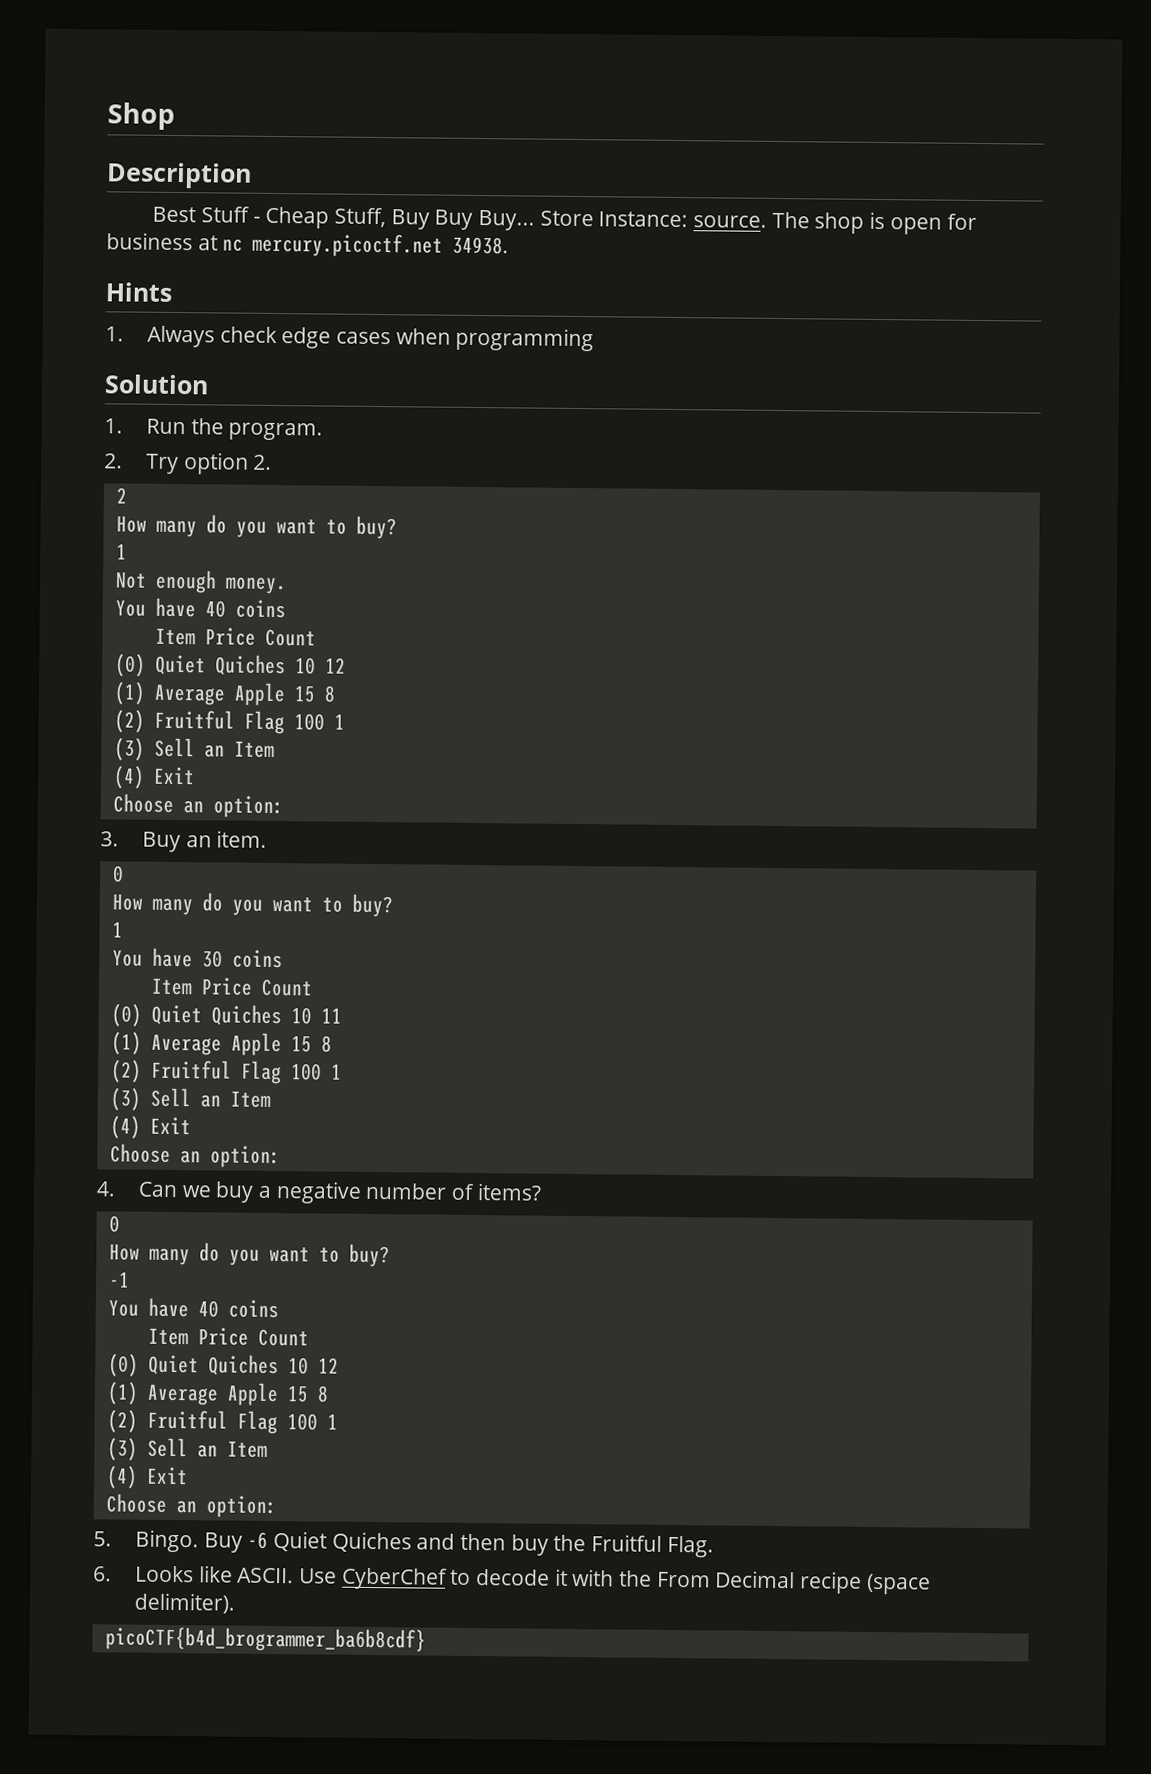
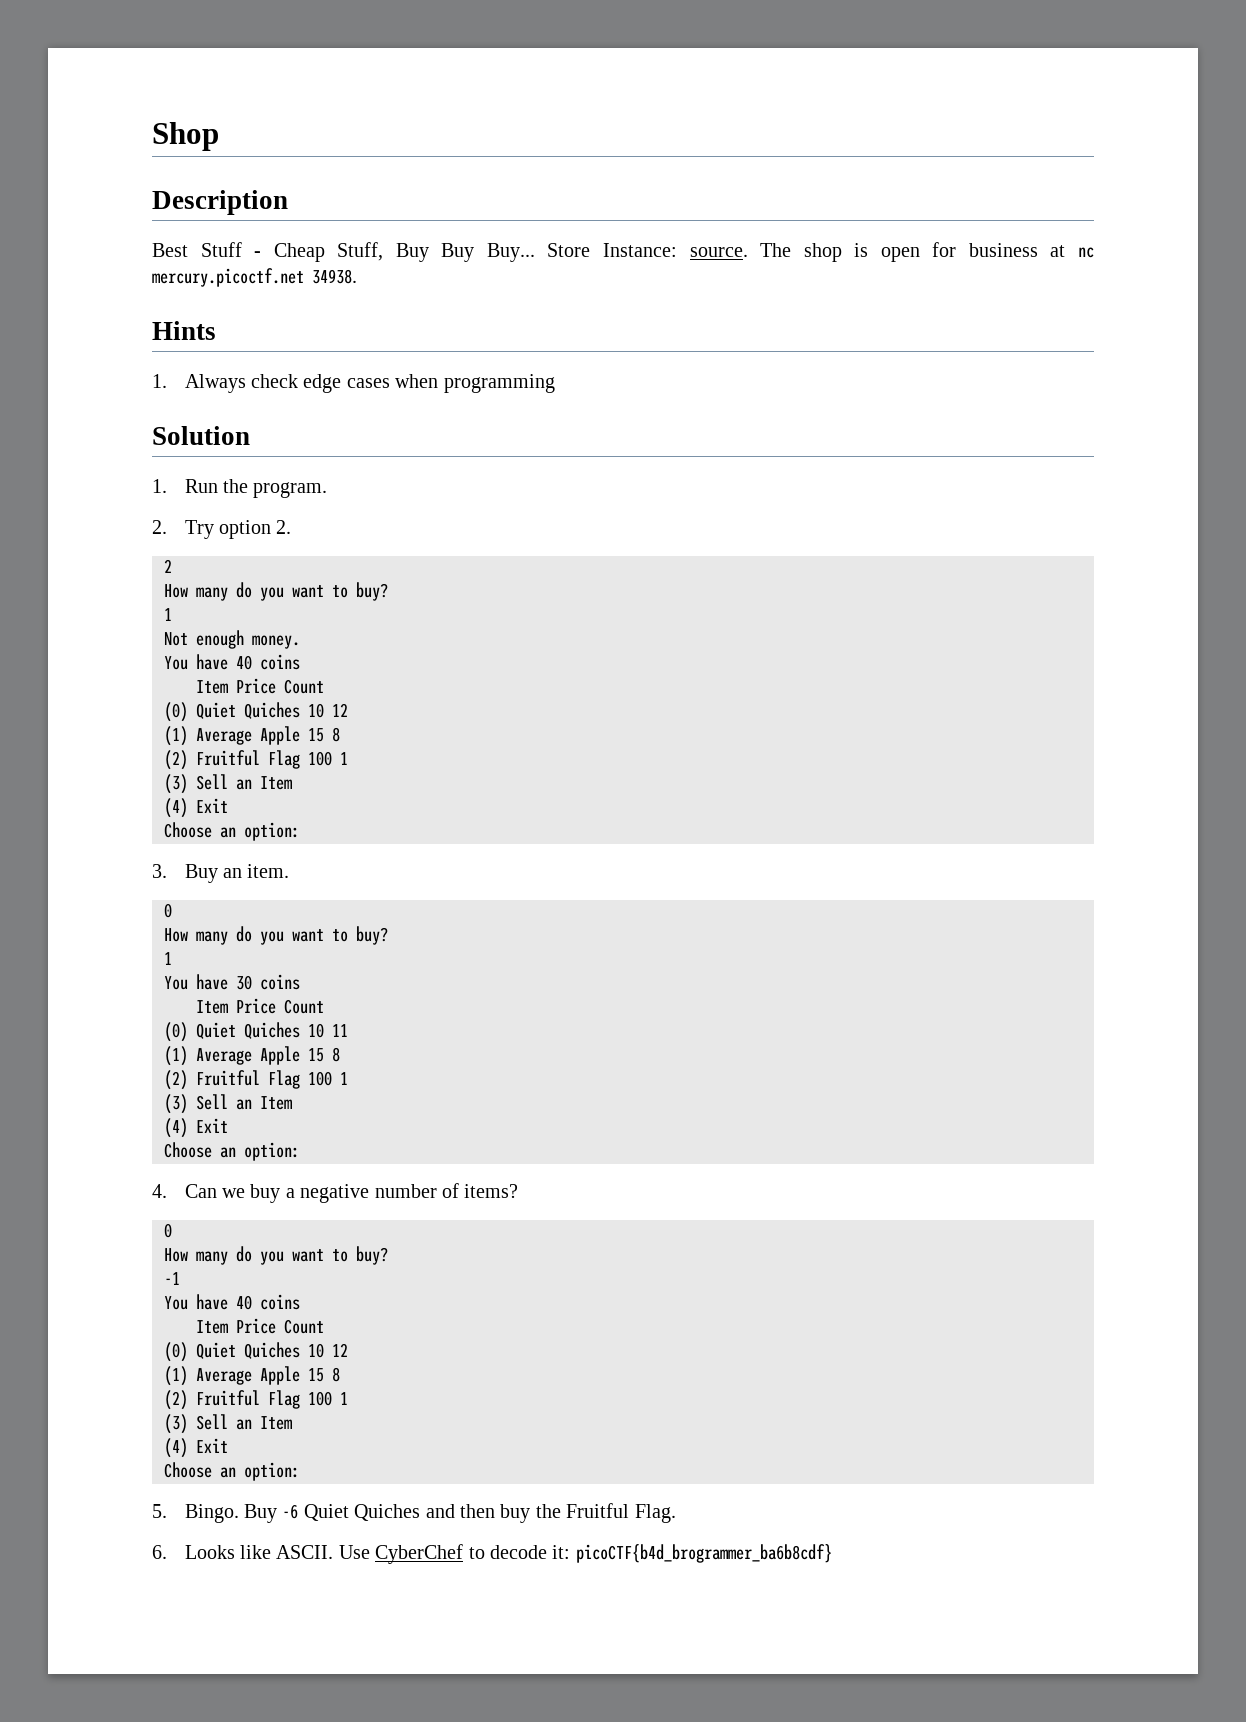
[554,1568,931,1595] [133,1592,235,1614] it with the From Decimal recipe (space delimiter). // -> [552,1545,571,1559] it:

